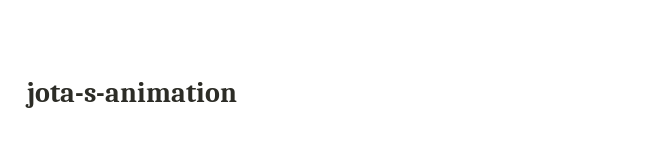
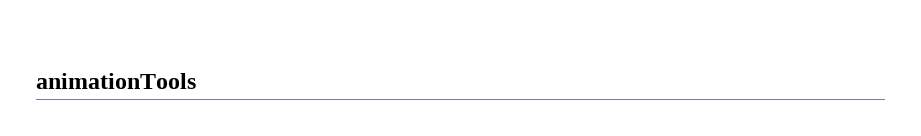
[25,82,237,108] jota-s-animation -> [36,73,196,89] animationTools

